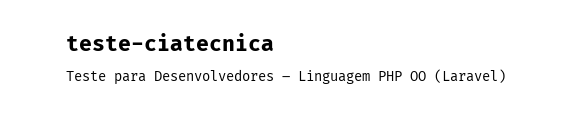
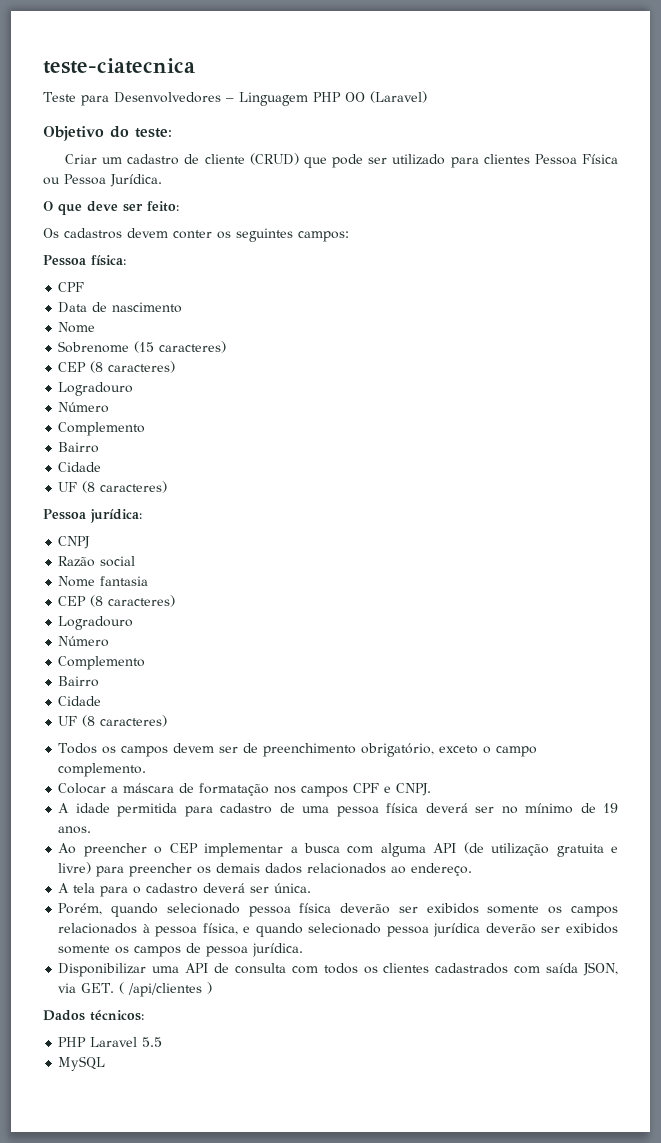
(506, 76) none -> [43,126,172,141] [65,153,619,168] [43,174,162,187] [43,201,179,215] [43,228,349,242] [43,255,126,266] [58,282,85,292] [58,302,183,313] [58,322,96,333] [58,341,227,353] [58,361,176,373] [58,382,134,396] [58,402,110,413] [58,422,146,436] [58,442,100,453] [58,462,102,472] [58,481,168,493] [43,509,142,523] [58,536,91,549] [58,556,136,567] [58,576,149,587] [58,595,176,607] [58,616,134,630] [58,636,110,647] [58,656,146,670] [58,676,100,687] [58,696,102,706] [58,715,168,727] [58,743,538,757] [58,763,147,777] [58,783,432,797] [58,803,618,817] [58,826,92,834] [58,842,618,857] [58,862,473,877] [58,883,312,897] [58,903,618,917] [58,923,618,937] [58,943,304,957] [58,962,618,977] [58,982,213,997] [43,1010,144,1021] [58,1037,163,1047] [58,1056,106,1071] // Objetivo do teste: // Criar um cadastro de cliente (CRUD) que pode ser utilizado para clientes Pessoa Física ou Pessoa Jurídica. // O que deve ser feito: // Os cadastros devem conter os seguintes campos: // Pessoa física: // CPF // Data de nascimento // Nome // Sobrenome (15 caracteres) // CEP (8 caracteres) // Logradouro // Número // Complemento // Bairro // Cidade // UF (8 caracteres) // Pessoa jurídica: // CNPJ // Razão social // Nome fantasia // CEP (8 caracteres) // Logradouro // Número // Complemento // Bairro // Cidade // UF (8 caracteres) // Todos os campos devem ser de preenchimento obrigatório, exceto o campo complemento. // Colocar a máscara de formatação nos campos CPF e CNPJ. // A idade permitida para cadastro de uma pessoa física deverá ser no mínimo de 19 anos. // Ao preencher o CEP implementar a busca com alguma API (de utilização gratuita e livre) para preencher os demais dados relacionados ao endereço. // A tela para o cadastro deverá ser única. // Porém, quando selecionado pessoa física deverão ser exibidos somente os campos relacionados à pessoa física, e quando selecionado pessoa jurídica deverão ser exibidos somente os campos de pessoa jurídica. // Disponibilizar uma API de consulta com todos os clientes cadastrados com saída JSON, via GET. ( /api/clientes ) // Dados técnicos: // PHP Laravel 5.5 // MySQL

